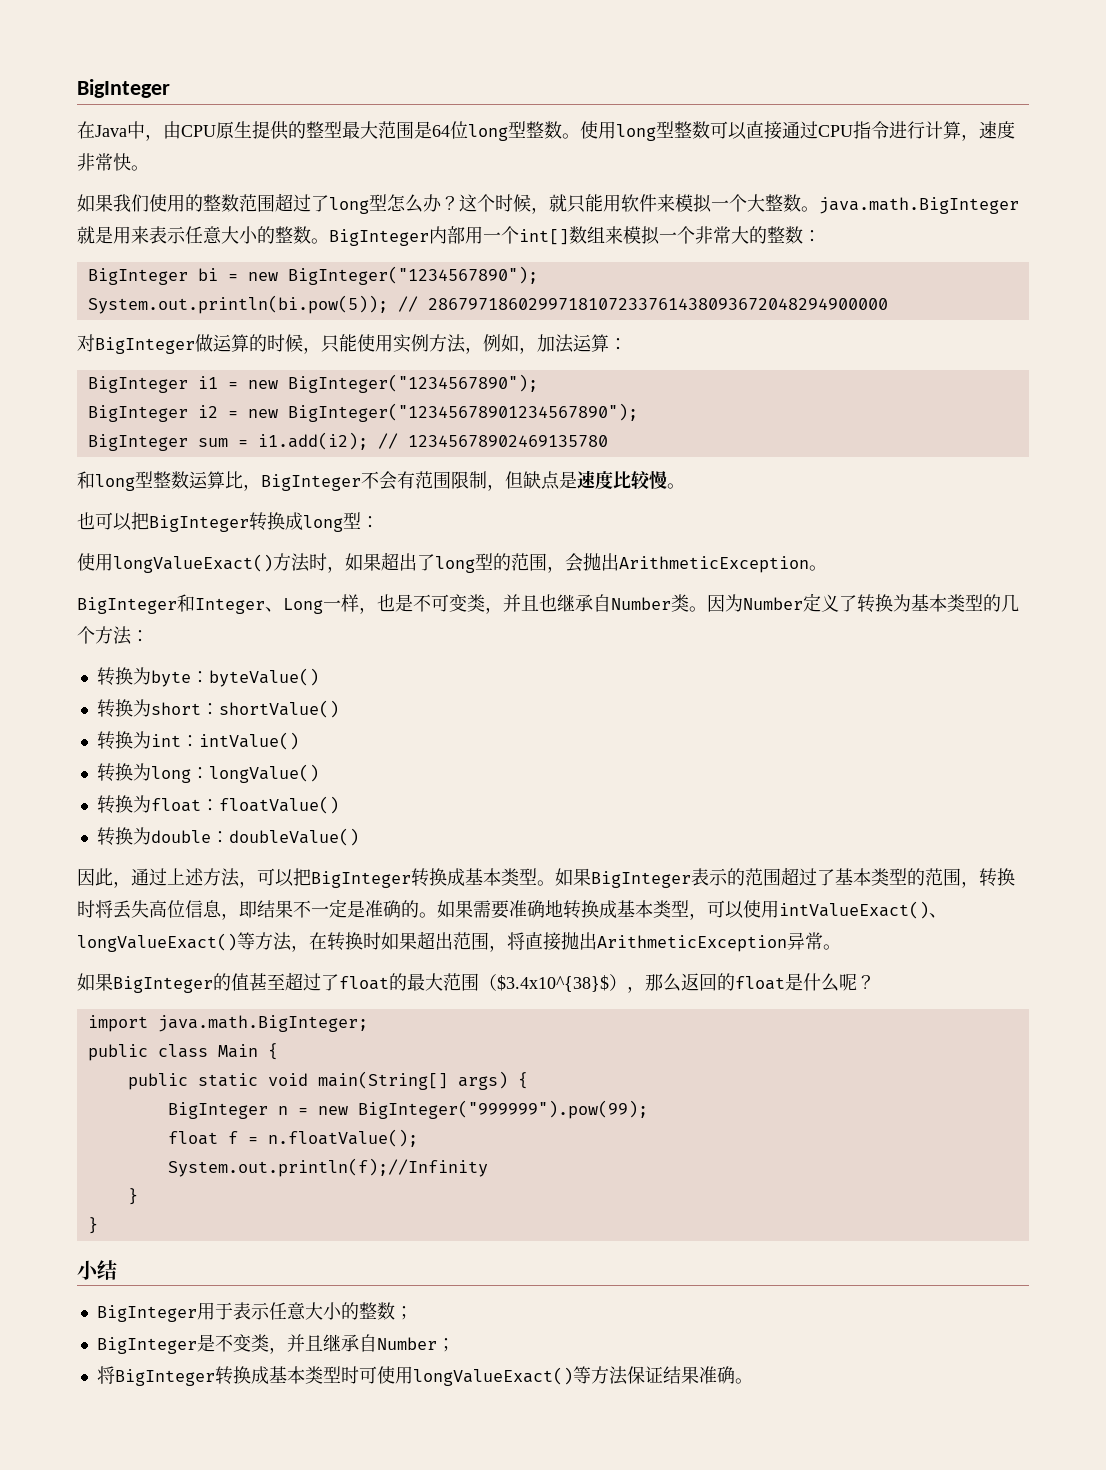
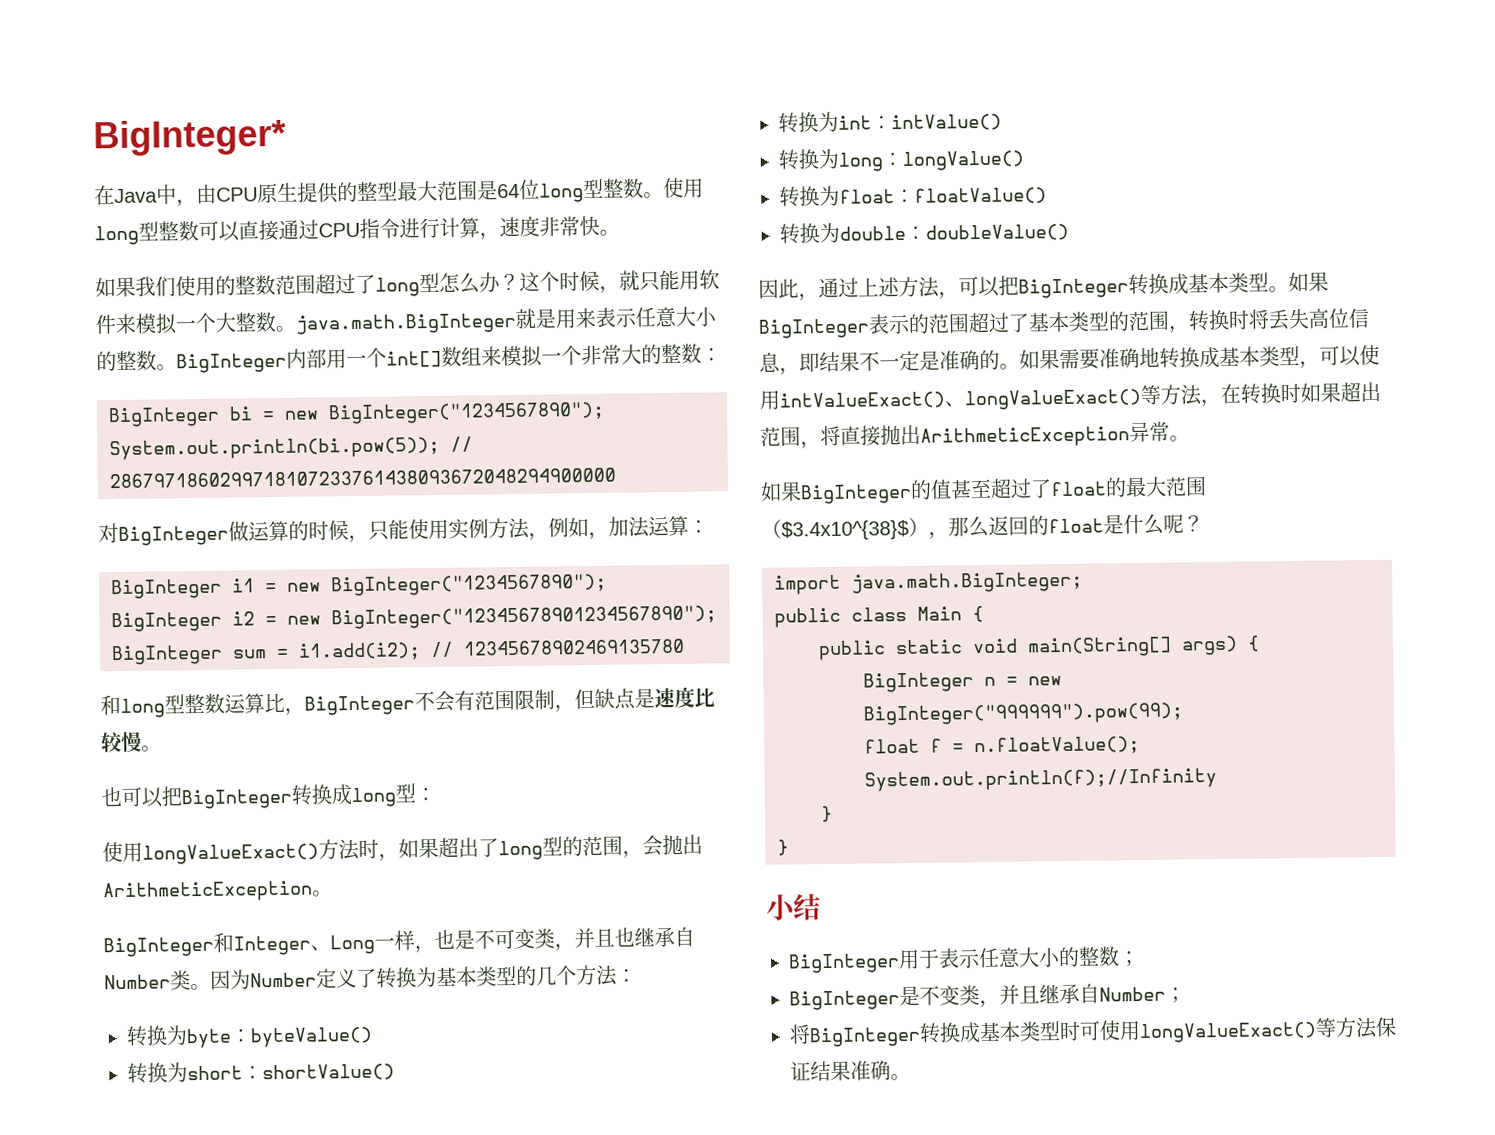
[77,79,170,98] BigInteger -> [93,118,286,157] BigInteger*

